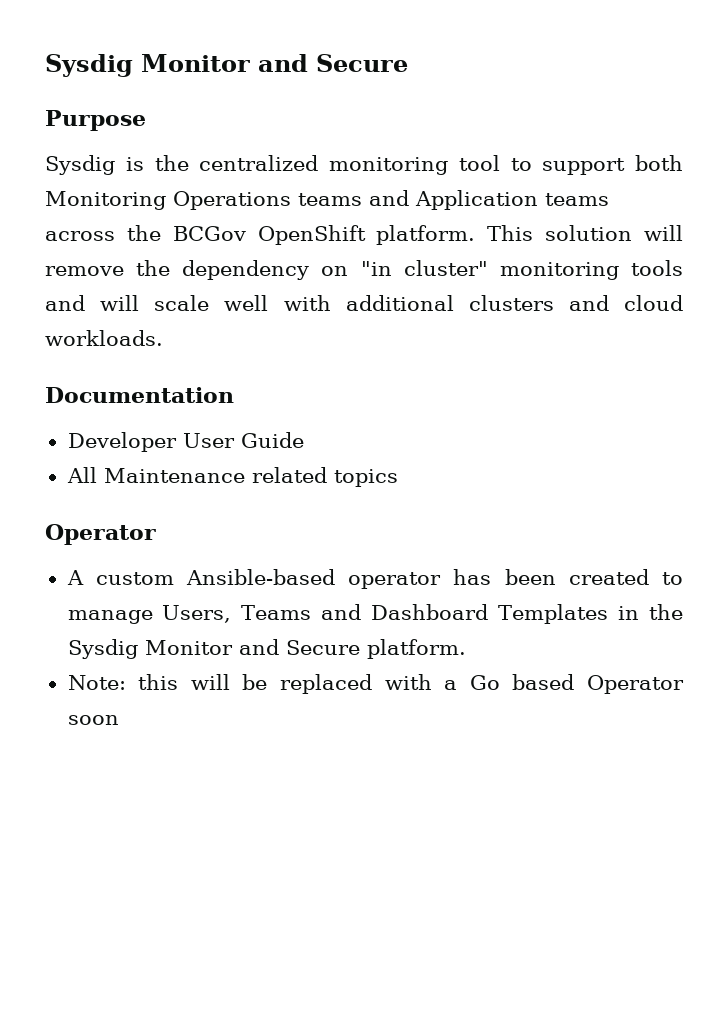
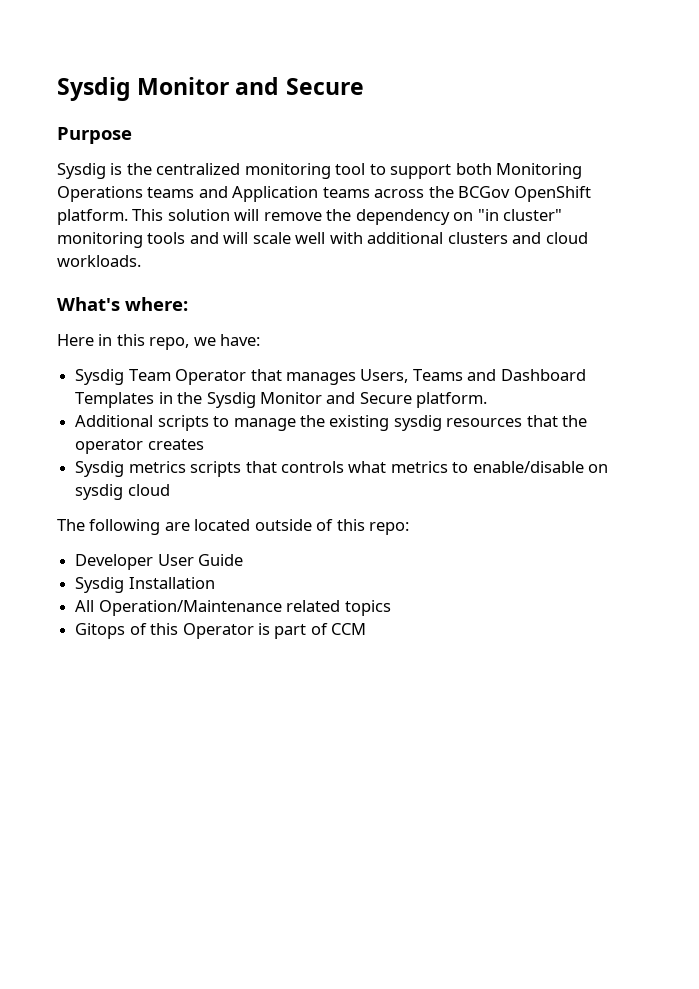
[45,387,234,403] [67,432,304,452] [66,467,398,487] [45,524,156,545] [66,569,684,589] [67,610,153,624] Documentation // Developer User Guide // All Maintenance related topics // Operator // A custom Ansible-based operator has been created to manage -> [57,297,188,311] [57,334,261,350] [75,369,356,385] What's where: // Here in this repo, we have: // Sysdig Team Operator that manages
[67,674,684,694] [67,715,119,725] Note: this will be replaced with a Go based Operator soon -> [75,415,588,431] [75,439,204,454] [75,461,609,477] [75,484,170,500] [57,519,410,535] [75,554,244,570] [75,577,215,593] [75,600,391,616] [75,623,367,639] Additional scripts to manage the existing sysdig resources that the operator creates // Sysdig metrics scripts that controls what metrics to enable/disable on sysdig cloud // The following are located outside of this repo: // Developer User Guide // Sysdig Installation // All Operation/Maintenance related topics // Gitops of this Operator is part of CCM

